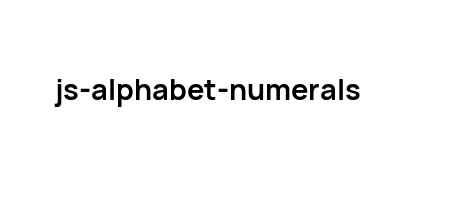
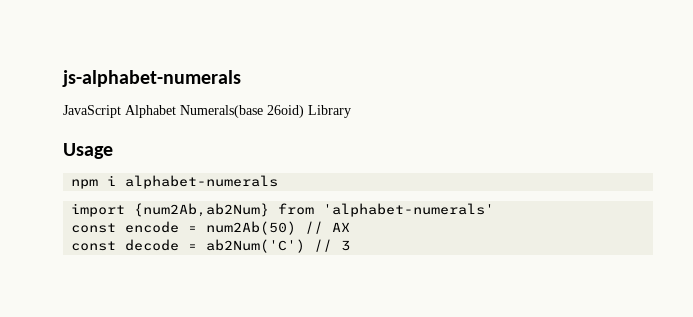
(361, 93) none -> [63,105,351,118] [63,143,113,159] [71,175,279,189] [71,203,495,217] [71,221,351,235] [71,239,351,253] // JavaScript Alphabet Numerals(base 26oid) Library // Usage // npm i alphabet-numerals // import {num2Ab,ab2Num} from 'alphabet-numerals' // const encode = num2Ab(50) // AX // const decode = ab2Num('C') // 3

